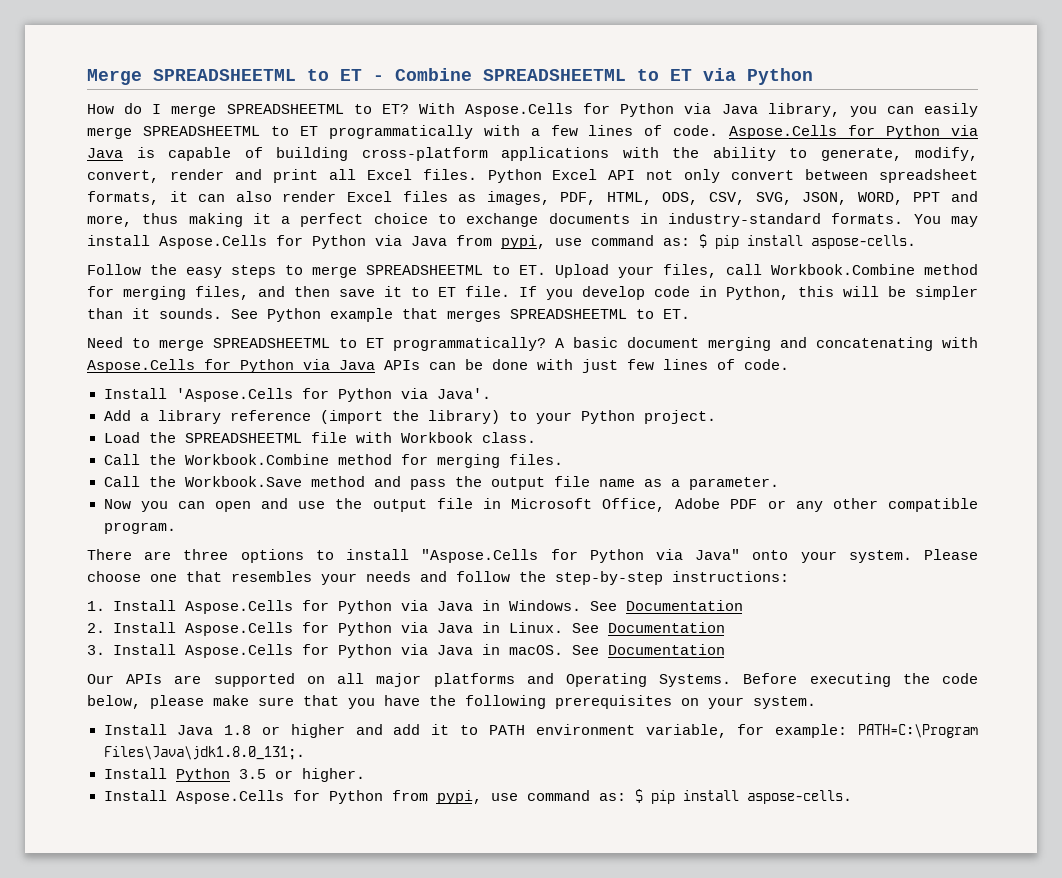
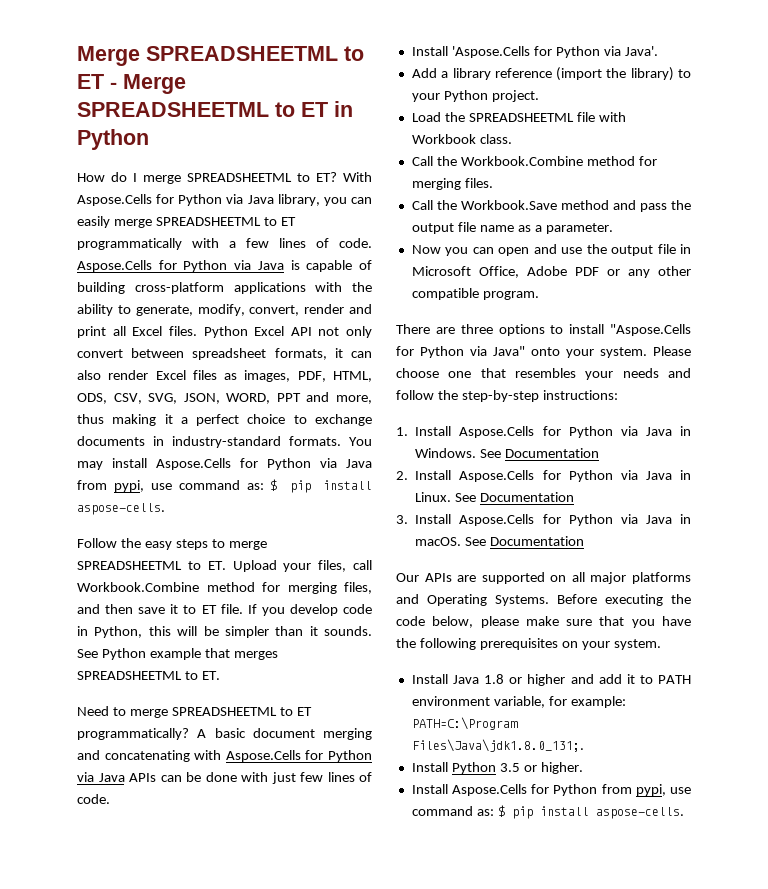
[395,68,736,81] Combine SPREADSHEETML to ET via -> [123,74,186,94] [77,101,353,117] Merge SPREADSHEETML to ET in

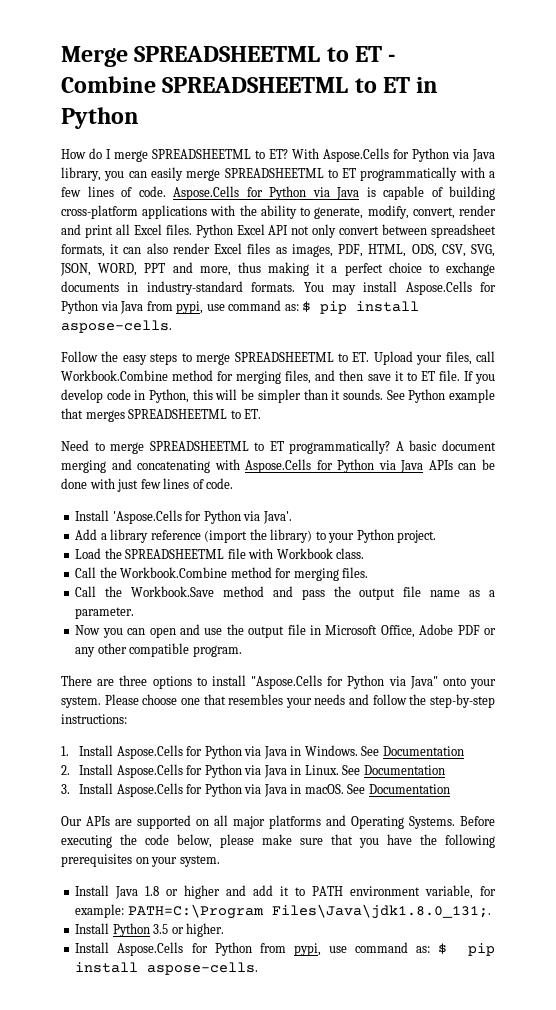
[123,74,186,94] Merge -> [61,76,156,93] Combine

